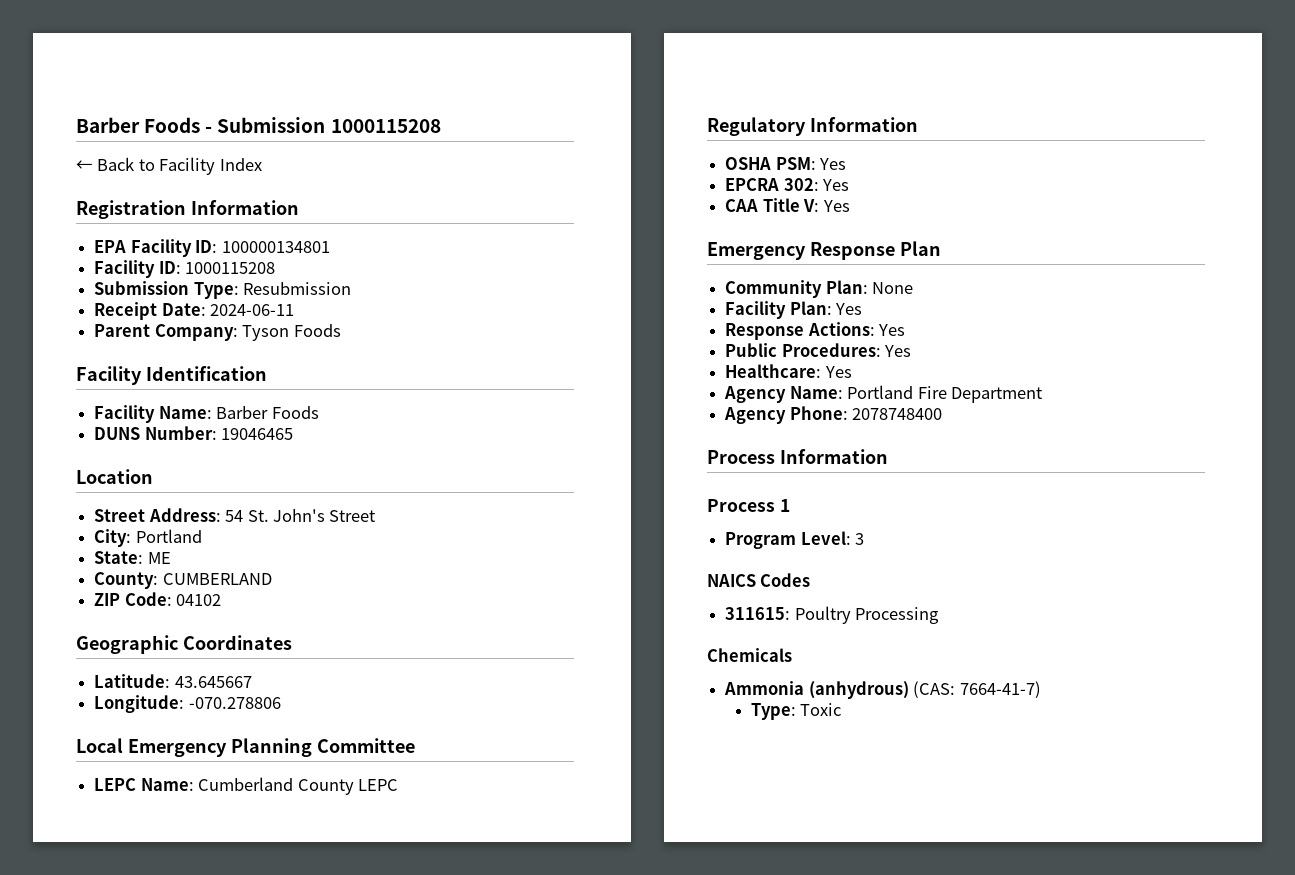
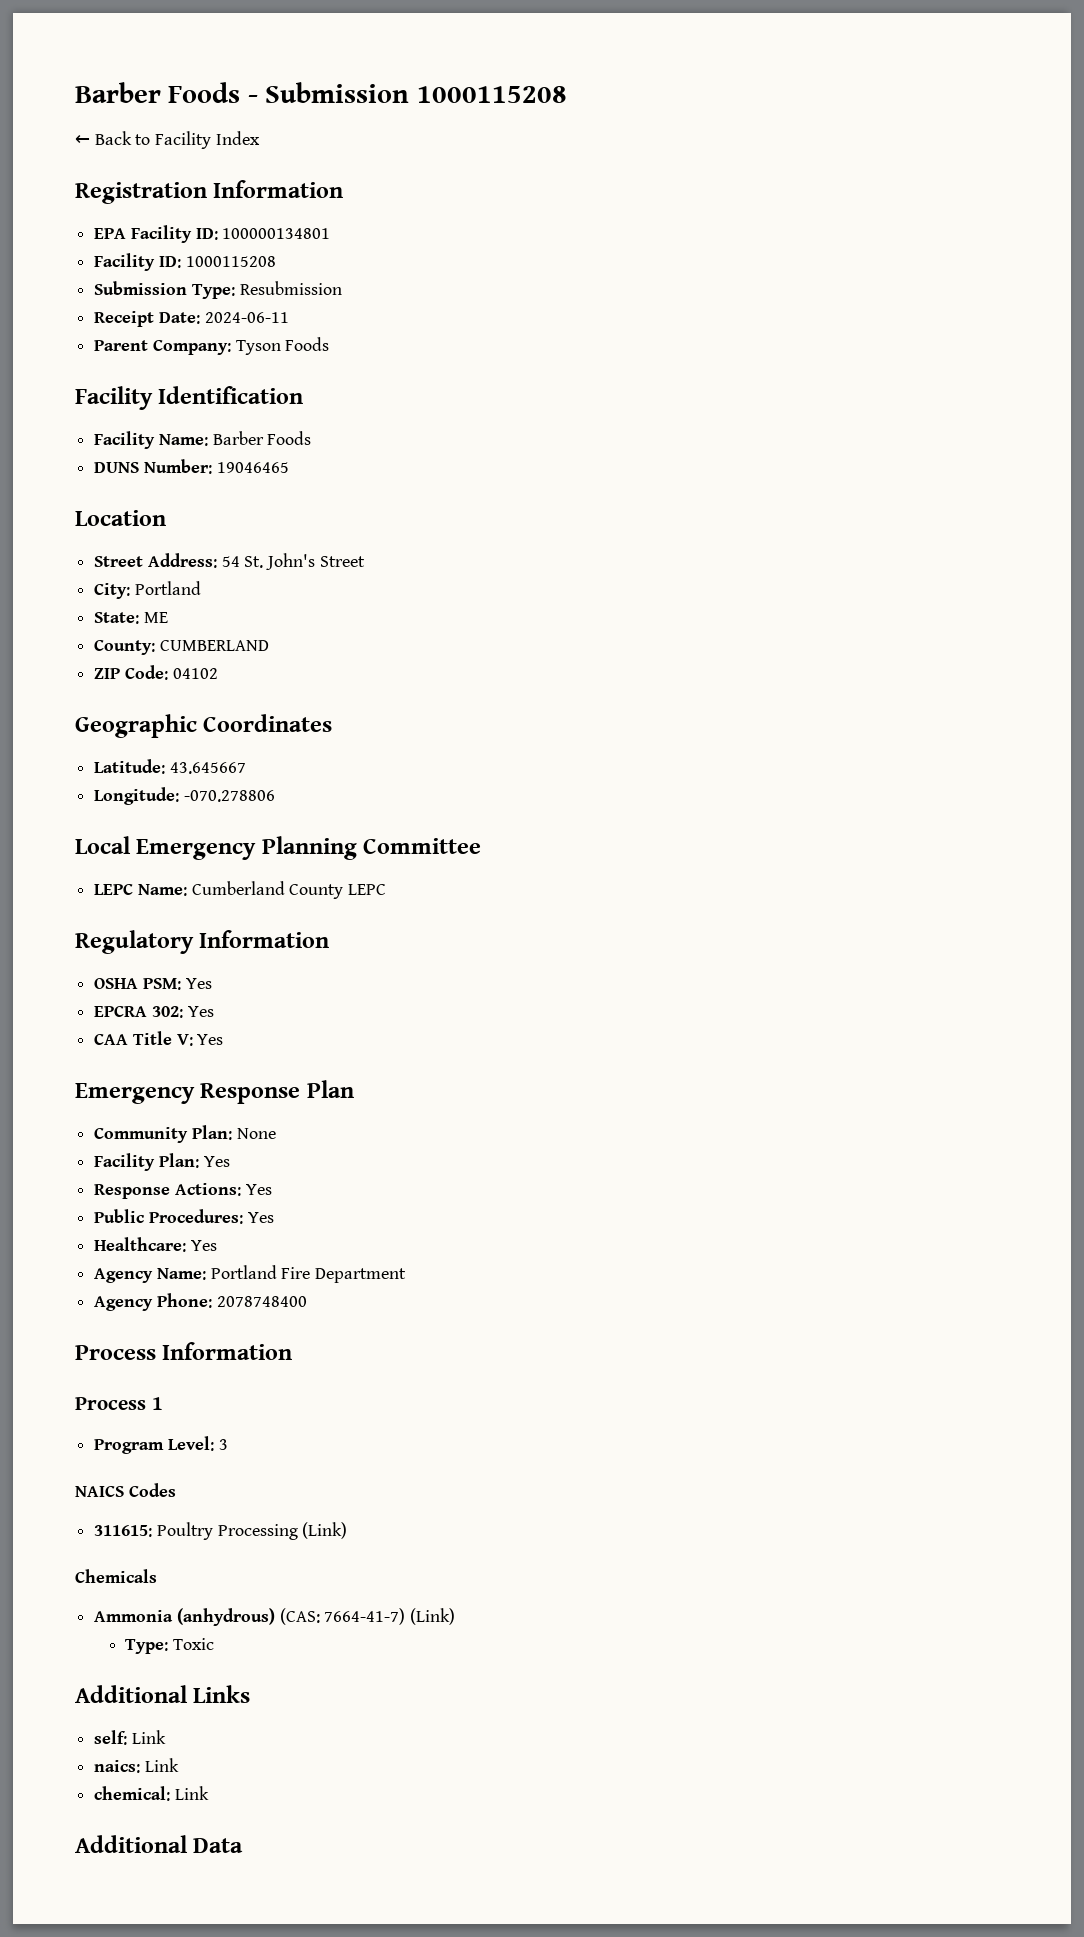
(940, 615) none -> [302,1522,348,1539] (Link)
(1041, 689) none -> [410,1608,456,1625] (Link)
(842, 709) none -> [75,1685,251,1703] [94,1730,166,1745] [94,1758,179,1773] [94,1786,209,1801] [75,1835,244,1853] // Additional Links // self: Link // naics: Link // chemical: Link // Additional Data

